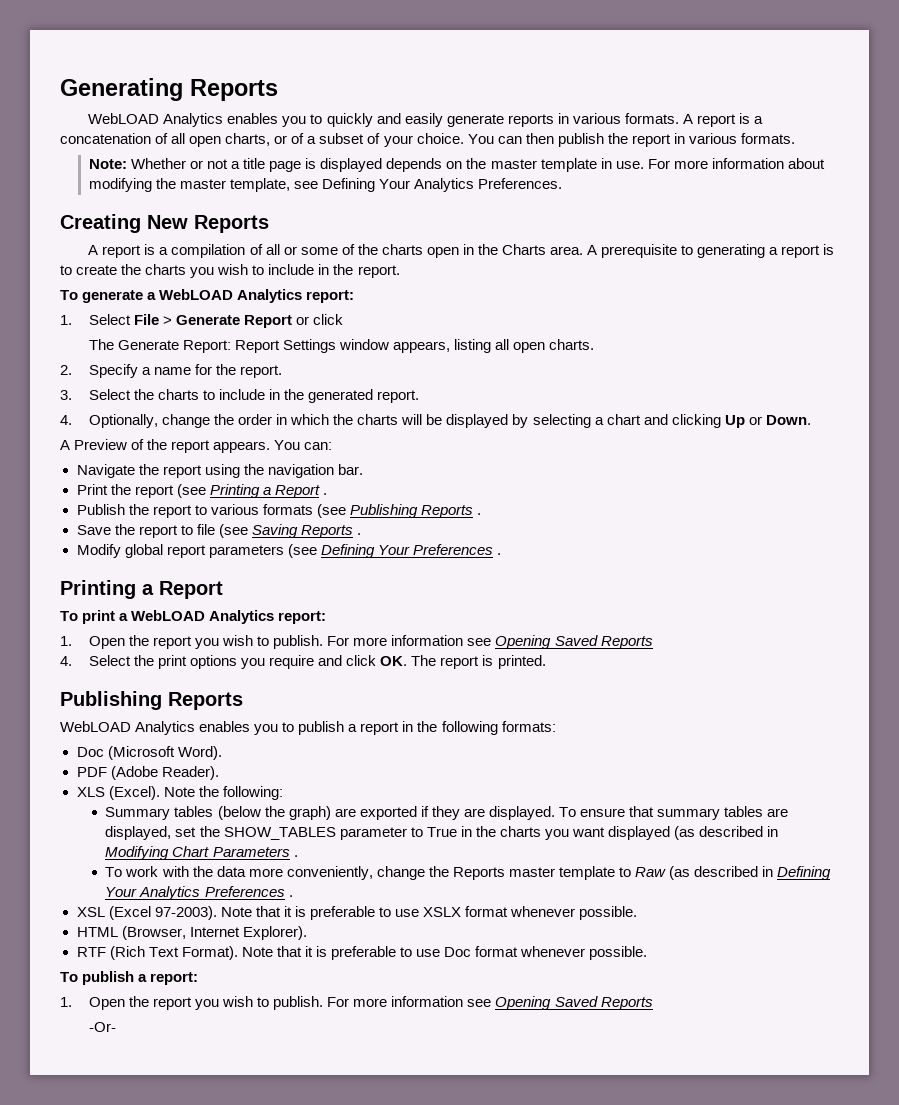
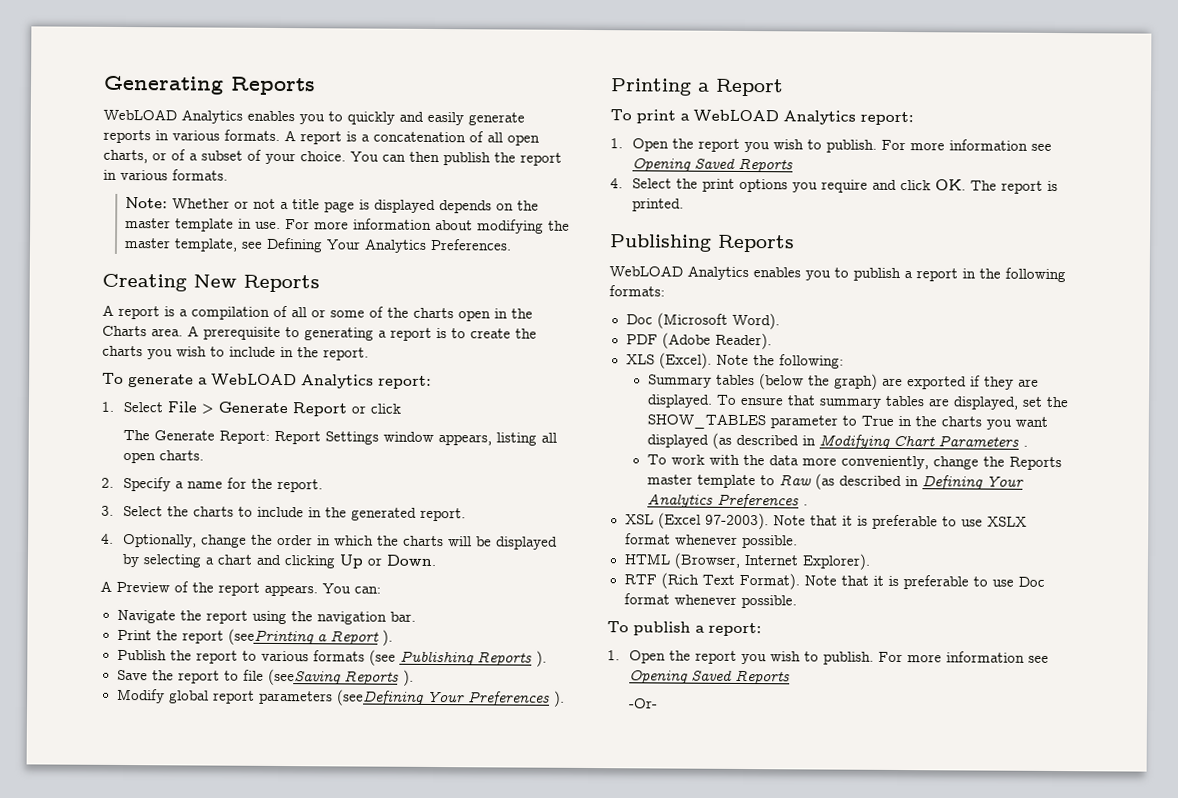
[176,484,327,498] (see Printing a Report . -> [227,628,393,646] (seePrinting a Report ).
[476,513,481,515] . -> [535,650,547,667] ).
[218,524,361,538] (see Saving Reports . -> [267,668,414,686] (seeSaving Reports ).
[287,544,375,558] (see Defining -> [336,689,424,706] (seeDefining
[496,553,501,555] . -> [553,690,565,707] ).

